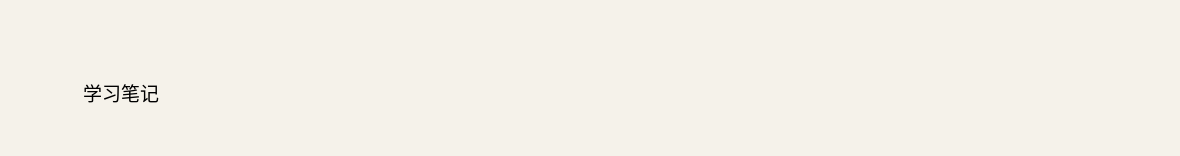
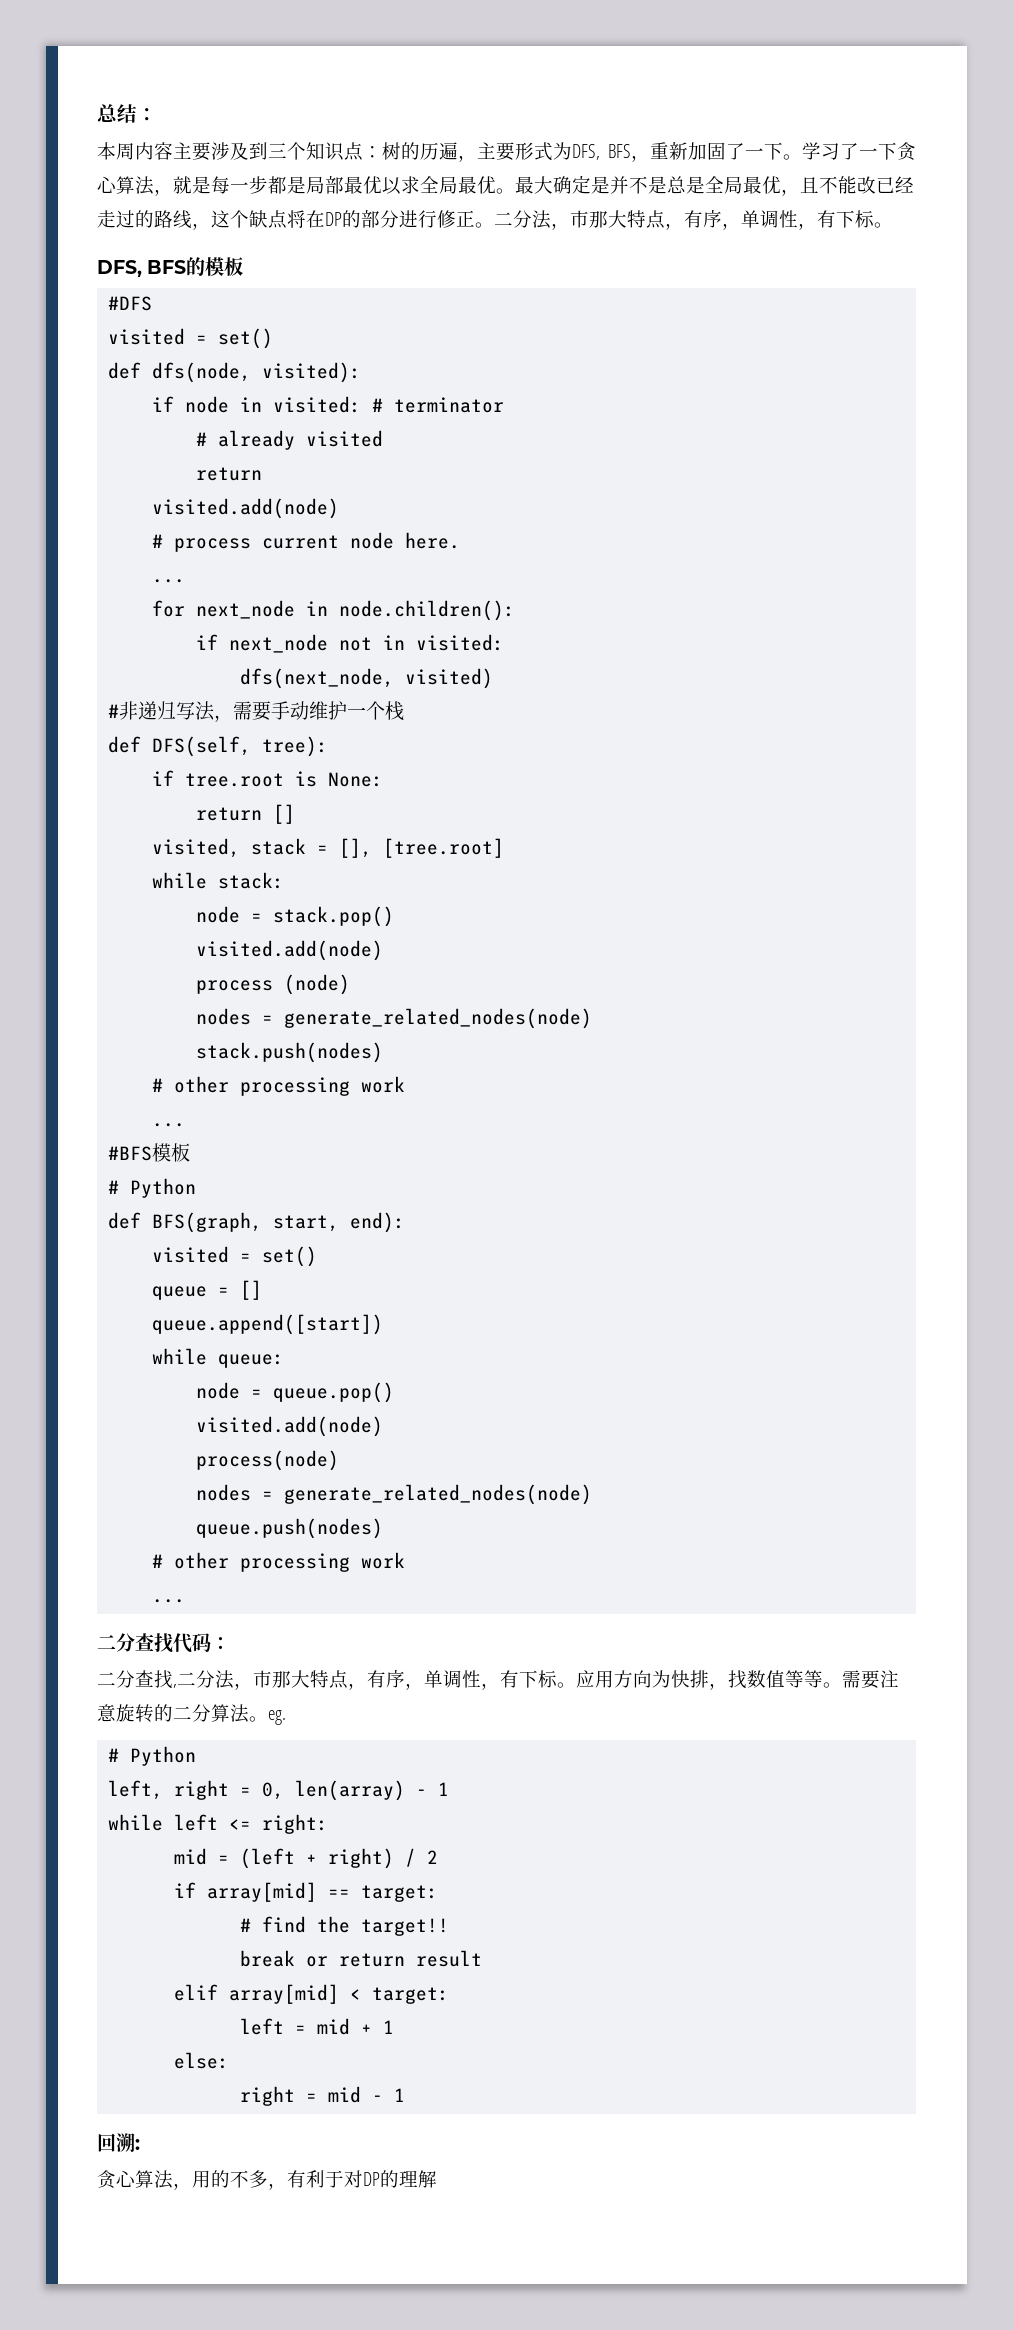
[83,84,159,103] 学习笔记 -> [97,104,157,123] [97,142,916,162] [97,175,914,196] [97,210,893,230] [97,257,244,277] [108,296,153,311] [108,328,274,349] [108,362,362,383] [152,396,505,413] [196,430,384,450] [196,467,263,481] [152,498,340,519] [152,532,461,552] [152,579,186,583] [152,600,516,621] [196,634,505,653] [240,668,494,689] [108,701,405,722] [108,736,329,757] [152,770,384,787] [196,804,296,824] [152,838,505,858] [152,872,285,889] [196,906,395,927] [196,940,384,961] [196,974,351,995] [196,1008,593,1029] [196,1042,384,1063] [152,1076,406,1096] [152,1123,186,1127] [108,1143,191,1162] [108,1178,197,1198] [108,1212,406,1233] [152,1246,318,1267] [152,1280,263,1300] [152,1314,384,1335] [152,1348,285,1368] [196,1382,395,1403] [196,1416,384,1437] [196,1450,340,1471] [196,1484,593,1505] [196,1518,384,1539] [152,1552,406,1572] [152,1599,186,1603] [97,1633,230,1653] [97,1670,899,1690] [97,1704,286,1725] [108,1746,197,1766] [108,1780,450,1801] [108,1814,329,1834] [174,1848,439,1869] [174,1882,439,1902] [240,1916,450,1936] [240,1950,483,1967] [174,1984,450,2004] [240,2018,395,2035] [174,2052,230,2069] [240,2086,406,2106] [97,2133,140,2152] [97,2170,437,2190] 总结： // 本周内容主要涉及到三个知识点：树的历遍，主要形式为DFS, BFS，重新加固了一下。学习了一下贪心算法，就是每一步都是局部最优以求全局最优。最大确定是并不是总是全局最优，且不能改已经走过的路线，这个缺点将在DP的部分进行修正。二分法，市那大特点，有序，单调性，有下标。 // DFS, BFS的模板 // #DFS // visited = set() // def dfs(node, visited): // if node in visited: # terminator // # already visited // return // visited.add(node) // # process current node here. // ... // for next_node in node.children(): // if next_node not in visited: // dfs(next_node, visited) // #非递归写法，需要手动维护一个栈 // def DFS(self, tree): // if tree.root is None: // return [] // visited, stack = [], [tree.root] // while stack: // node = stack.pop() // visited.add(node) // process (node) // nodes = generate_related_nodes(node) // stack.push(nodes) // # other processing work // ... // #BFS模板 // # Python // def BFS(graph, start, end): // visited = set() // queue = [] // queue.append([start]) // while queue: // node = queue.pop() // visited.add(node) // process(node) // nodes = generate_related_nodes(node) // queue.push(nodes) // # other processing work // ... // 二分查找代码： // 二分查找,二分法，市那大特点，有序，单调性，有下标。应用方向为快排，找数值等等。需要注意旋转的二分算法。eg. // # Python // left, right = 0, len(array) - 1 // while left <= right: // mid = (left + right) / 2 // if array[mid] == target: // # find the target!! // break or return result // elif array[mid] < target: // left = mid + 1 // else: // right = mid - 1 // 回溯: // 贪心算法，用的不多，有利于对DP的理解

